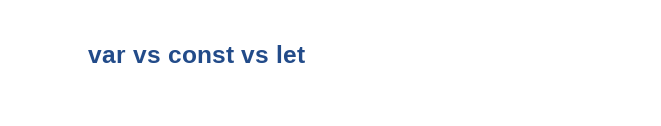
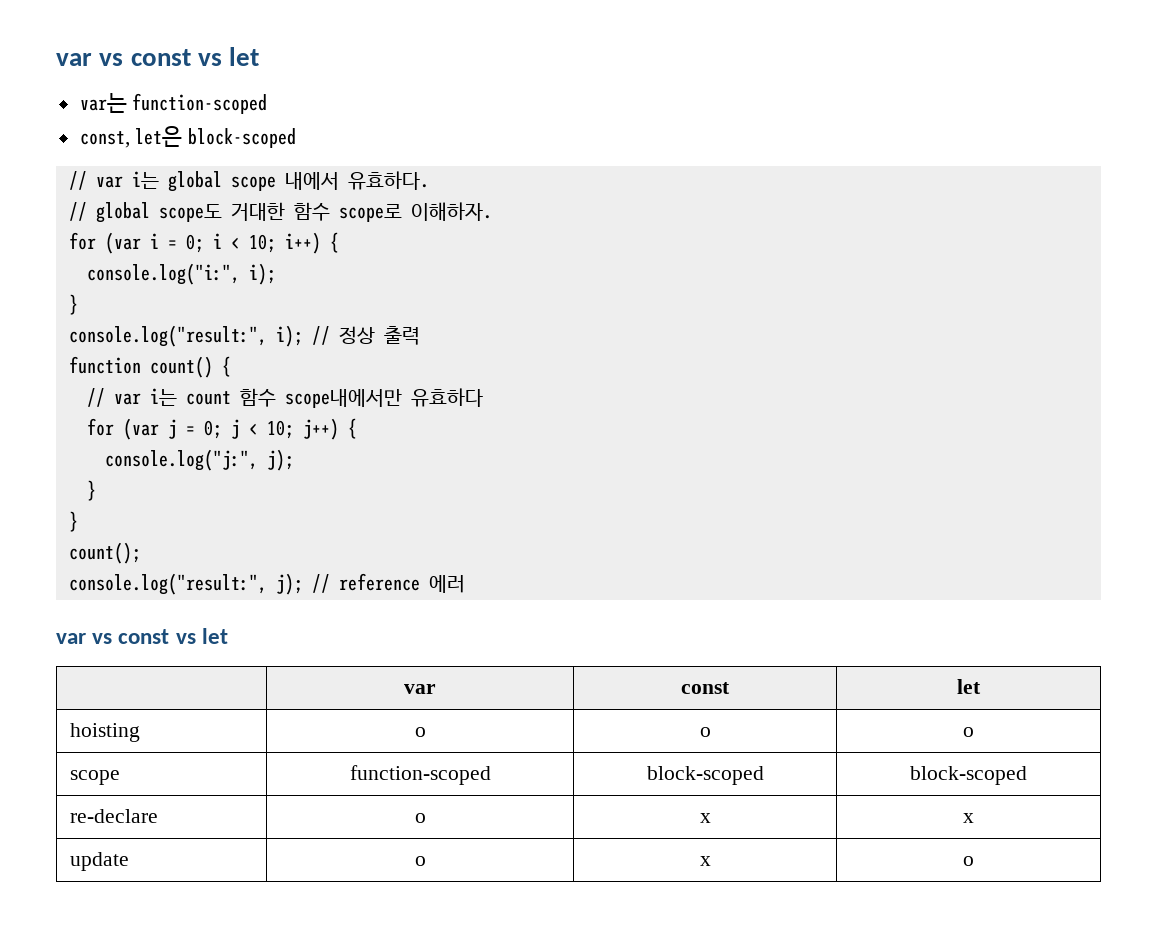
[88,45,305,63] var vs const vs let -> [56,47,260,66] [79,93,268,114] [79,126,297,148] [68,171,429,192] [68,202,492,223] [68,232,339,254] [86,263,276,285] [68,294,78,315] [68,325,420,347] [68,356,231,378] [86,388,483,408] [86,418,357,440] [104,449,294,471] [86,480,96,501] [68,511,78,532] [68,542,141,564] [68,573,465,595] [56,628,228,644] [404,684,436,694] [681,682,730,694] [957,679,981,694] [69,723,140,742] [414,727,426,737] [699,727,711,737] [963,727,974,737] [69,770,120,785] [349,765,491,785] [646,766,764,785] [910,766,1027,785] [69,809,158,823] [414,813,426,823] [699,813,711,823] [963,813,974,823] [69,852,129,871] [414,856,426,866] [699,856,711,866] [963,856,974,866] var vs const vs let // var는 function-scoped // const, let은 block-scoped // // var i는 global scope 내에서 유효하다. // // global scope도 거대한 함수 scope로 이해하자. // for (var i = 0; i < 10; i++) { // console.log("i:", i); // } // console.log("result:", i); // 정상 출력 // function count() { // // var i는 count 함수 scope내에서만 유효하다 // for (var j = 0; j < 10; j++) { // console.log("j:", j); // } // } // count(); // console.log("result:", j); // reference 에러 // var vs const vs let // | var | const | let // hoisting | o | o | o // scope | function-scoped | block-scoped | block-scoped // re-declare | o | x | x // update | o | x | o

